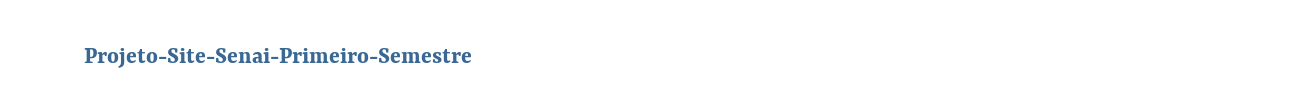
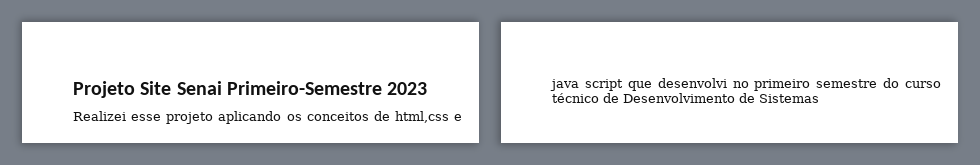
[84,48,472,68] Projeto-Site-Senai-Primeiro-Semestre -> [73,81,428,98] [73,111,462,124] [550,78,941,91] [552,93,819,103] Projeto Site Senai Primeiro-Semestre 2023 // Realizei esse projeto aplicando os conceitos de html,css e java script que desenvolvi no primeiro semestre do curso técnico de Desenvolvimento de Sistemas

